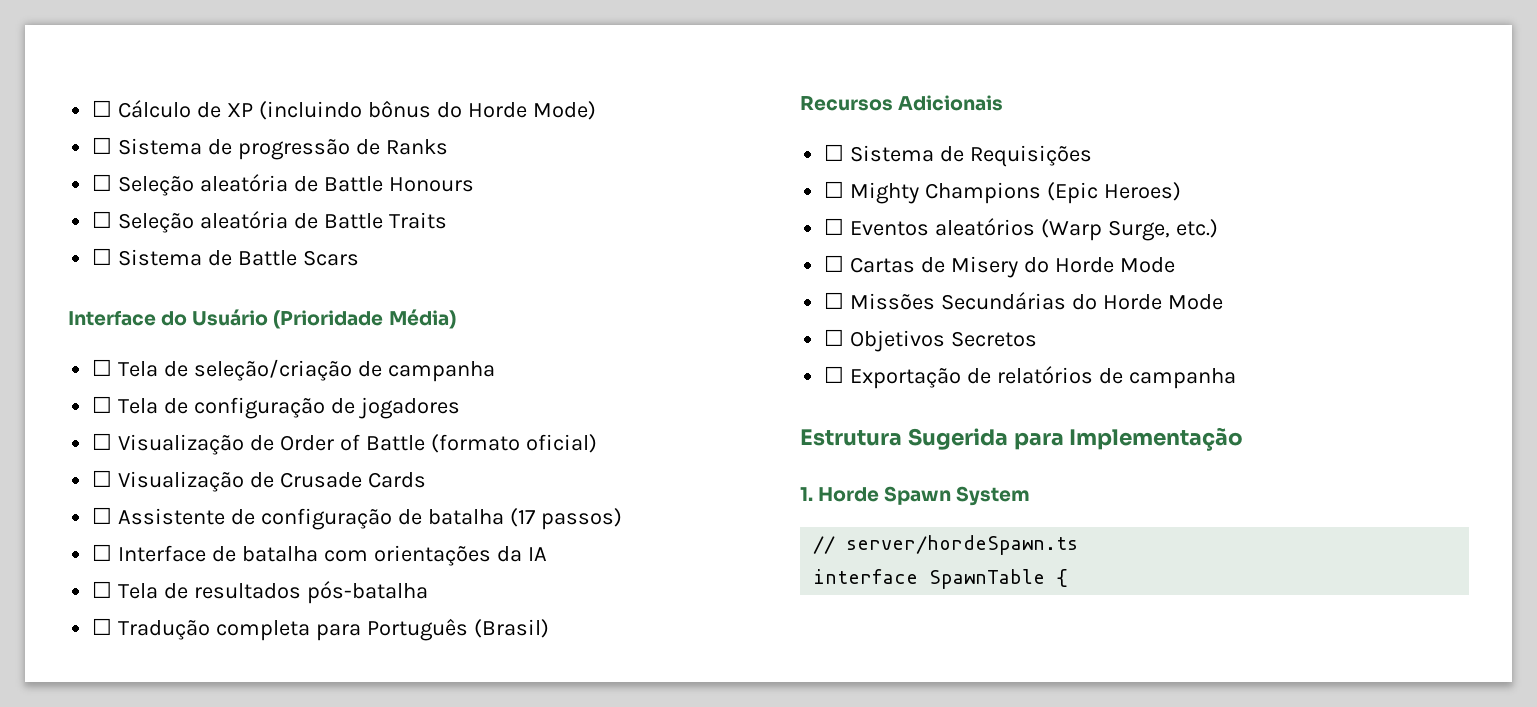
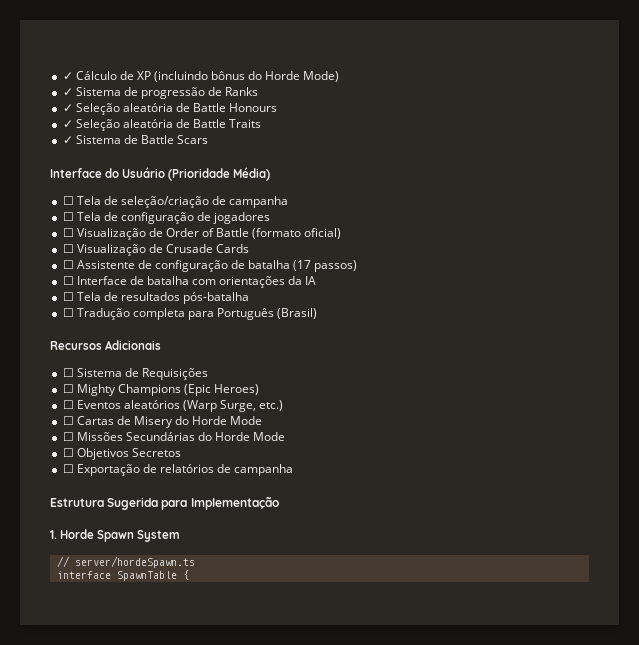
[92,100,113,117] ☐ -> [62,72,73,80] ✓
[92,137,113,154] ☐ -> [62,88,73,96] ✓
[92,174,113,191] ☐ -> [62,104,73,112] ✓
[92,211,113,228] ☐ -> [62,120,73,128] ✓
[92,248,113,265] ☐ -> [62,136,73,144] ✓

